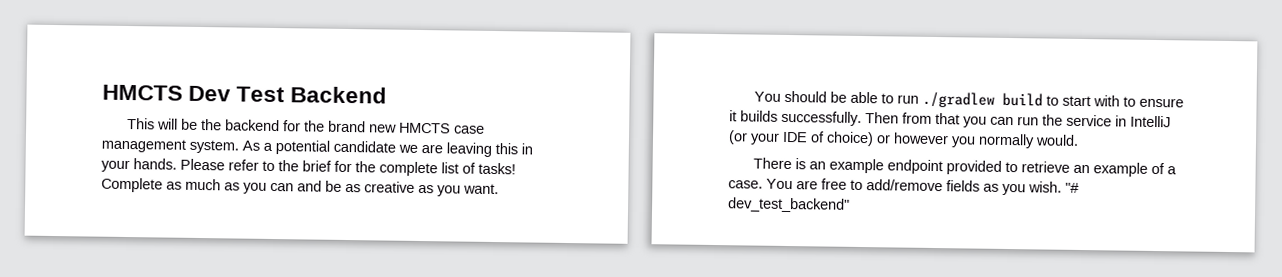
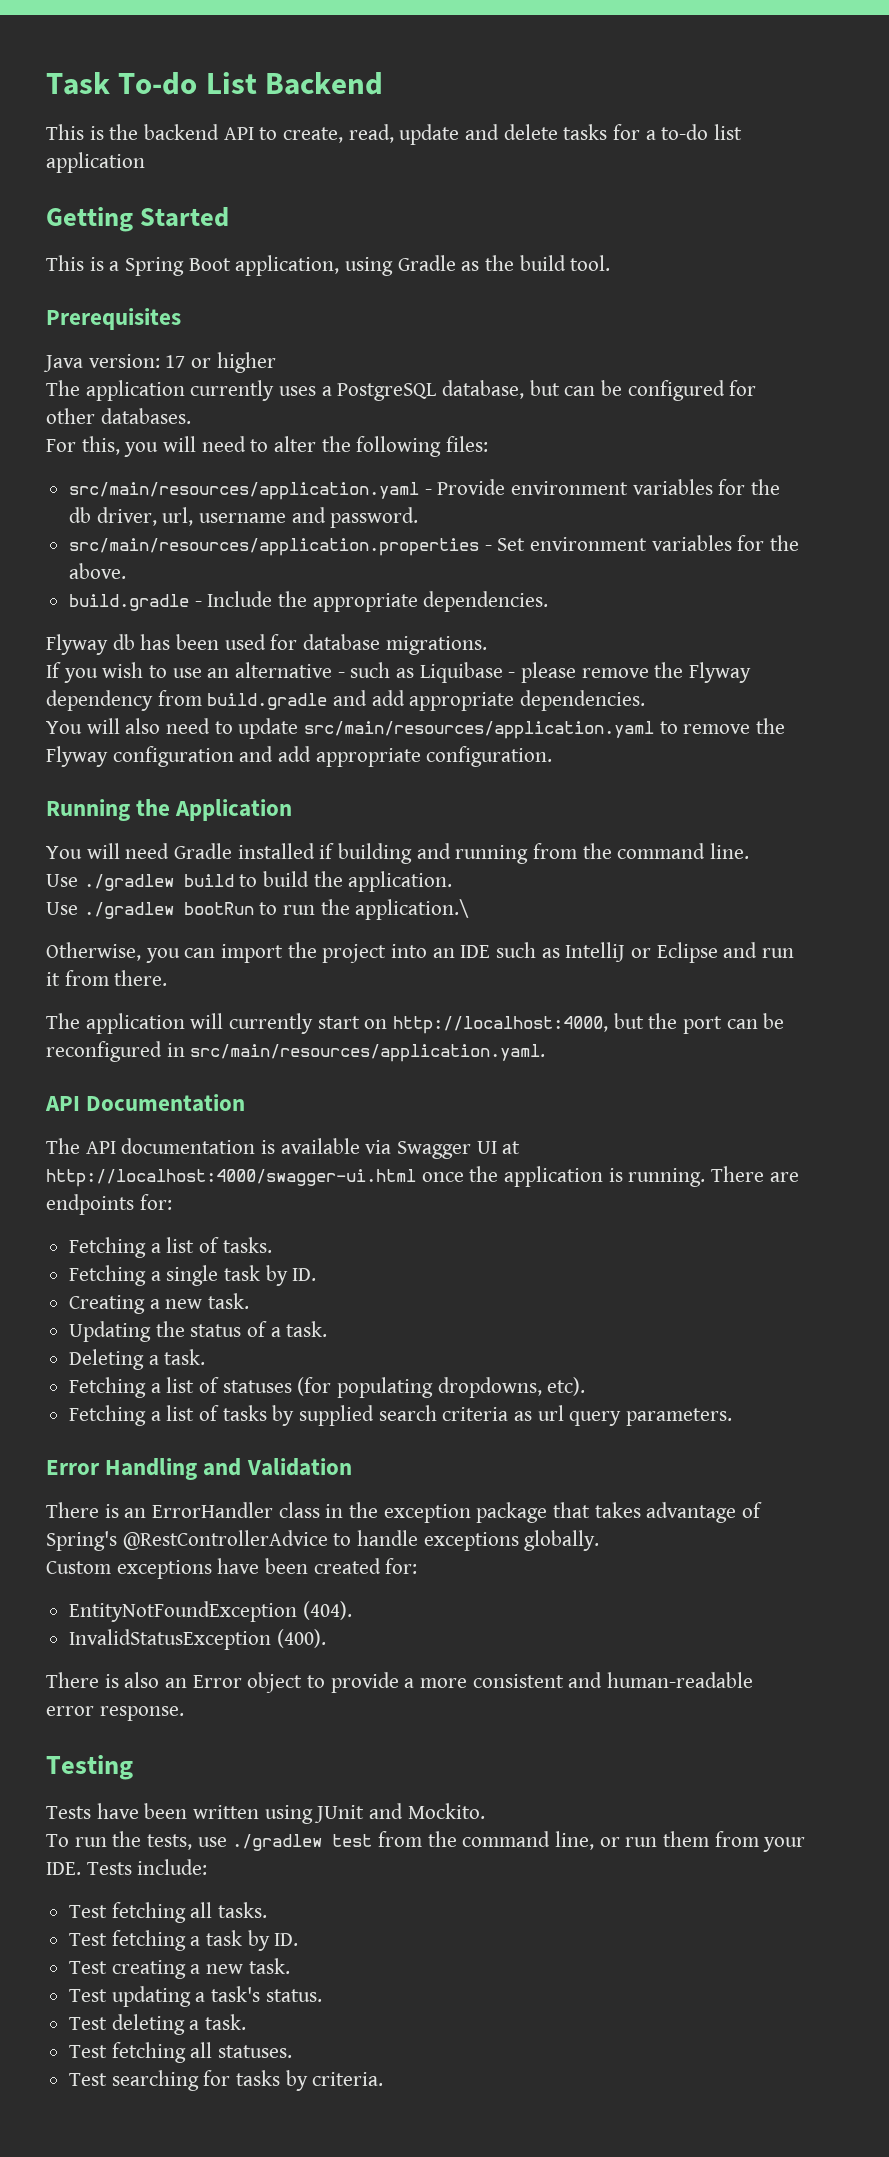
[102,84,286,103] HMCTS Dev Test -> [46,72,257,95] Task To-do List
[156,118,485,134] [101,138,533,157] [101,158,516,177] [101,177,499,197] [753,90,1184,108] [729,110,1171,128] [728,130,1079,149] [752,157,1177,177] [728,178,1079,196] [728,197,850,213] will be the backend for the brand new HMCTS case management system. As a potential candidate we are leaving this in your hands. Please refer to the brief for the complete list of tasks! Complete as much as you can and be as creative as you want. // You should be able to run ./gradlew build to start with to ensure it builds successfully. Then from that you can run the service in IntelliJ (or your IDE of choice) or however you normally would. // There is an example endpoint provided to retrieve an example of a case. You are free to add/remove fields as you wish. "# dev_test_backend" -> [89,124,743,145] [46,152,145,173] [46,207,230,232] [46,255,611,276] [46,308,181,330] [43,352,276,373] [46,380,757,401] [46,408,191,424] [46,436,489,457] [69,479,781,500] [69,507,419,528] [69,535,800,556] [69,563,127,579] [69,591,549,612] [46,634,487,655] [46,662,752,683] [46,690,646,711] [46,718,786,739] [46,746,553,767] [46,799,293,821] [46,843,750,864] [46,871,453,892] [46,899,470,920] [46,942,795,963] [46,970,168,986] [46,1013,785,1034] [46,1041,546,1062] [45,1094,246,1112] [46,1138,521,1159] [46,1166,799,1187] [46,1194,172,1215] [69,1237,272,1258] [69,1265,317,1286] [69,1293,250,1314] [69,1321,328,1342] [69,1349,206,1370] [69,1377,586,1398] [69,1405,733,1426] [46,1458,352,1480] [46,1502,763,1523] [46,1530,600,1551] [46,1558,418,1579] [69,1601,352,1622] [69,1629,326,1650] [46,1672,754,1693] [46,1706,184,1721] [46,1755,133,1780] [46,1803,485,1824] [46,1831,806,1852] [46,1859,208,1875] [69,1902,268,1923] [69,1930,299,1951] [69,1958,290,1979] [69,1986,322,2007] [69,2014,247,2035] [69,2042,293,2063] [69,2070,384,2091] is the backend API to create, read, update and delete tasks for a to-do list application // Getting Started // This is a Spring Boot application, using Gradle as the build tool. // Prerequisites // Java version: 17 or higher // The application currently uses a PostgreSQL database, but can be configured for other databases. // For this, you will need to alter the following files: // src/main/resources/application.yaml - Provide environment variables for the db driver, url, username and password. // src/main/resources/application.properties - Set environment variables for the above. // build.gradle - Include the appropriate dependencies. // Flyway db has been used for database migrations. // If you wish to use an alternative - such as Liquibase - please remove the Flyway dependency from build.gradle and add appropriate dependencies. // You will also need to update src/main/resources/application.yaml to remove the Flyway configuration and add appropriate configuration. // Running the Application // You will need Gradle installed if building and running from the command line. // Use ./gradlew build to build the application. // Use ./gradlew bootRun to run the application.\ // Otherwise, you can import the project into an IDE such as IntelliJ or Eclipse and run it from there. // The application will currently start on http://localhost:4000, but the port can be reconfigured in src/main/resources/application.yaml. // API Documentation // The API documentation is available via Swagger UI at http://localhost:4000/swagger-ui.html once the application is running. There are endpoints for: // Fetching a list of tasks. // Fetching a single task by ID. // Creating a new task. // Updating the status of a task. // Deleting a task. // Fetching a list of statuses (for populating dropdowns, etc). // Fetching a list of tasks by supplied search criteria as url query parameters. // Error Handling and Validation // There is an ErrorHandler class in the exception package that takes advantage of Spring's @RestControllerAdvice to handle exceptions globally. // Custom exceptions have been created for: // EntityNotFoundException (404). // InvalidStatusException (400). // There is also an Error object to provide a more consistent and human-readable error response. // Testing // Tests have been written using JUnit and Mockito. // To run the tests, use ./gradlew test from the command line, or run them from your IDE. Tests include: // Test fetching all tasks. // Test fetching a task by ID. // Test creating a new task. // Test updating a task's status. // Test deleting a task. // Test fetching all statuses. // Test searching for tasks by criteria.

